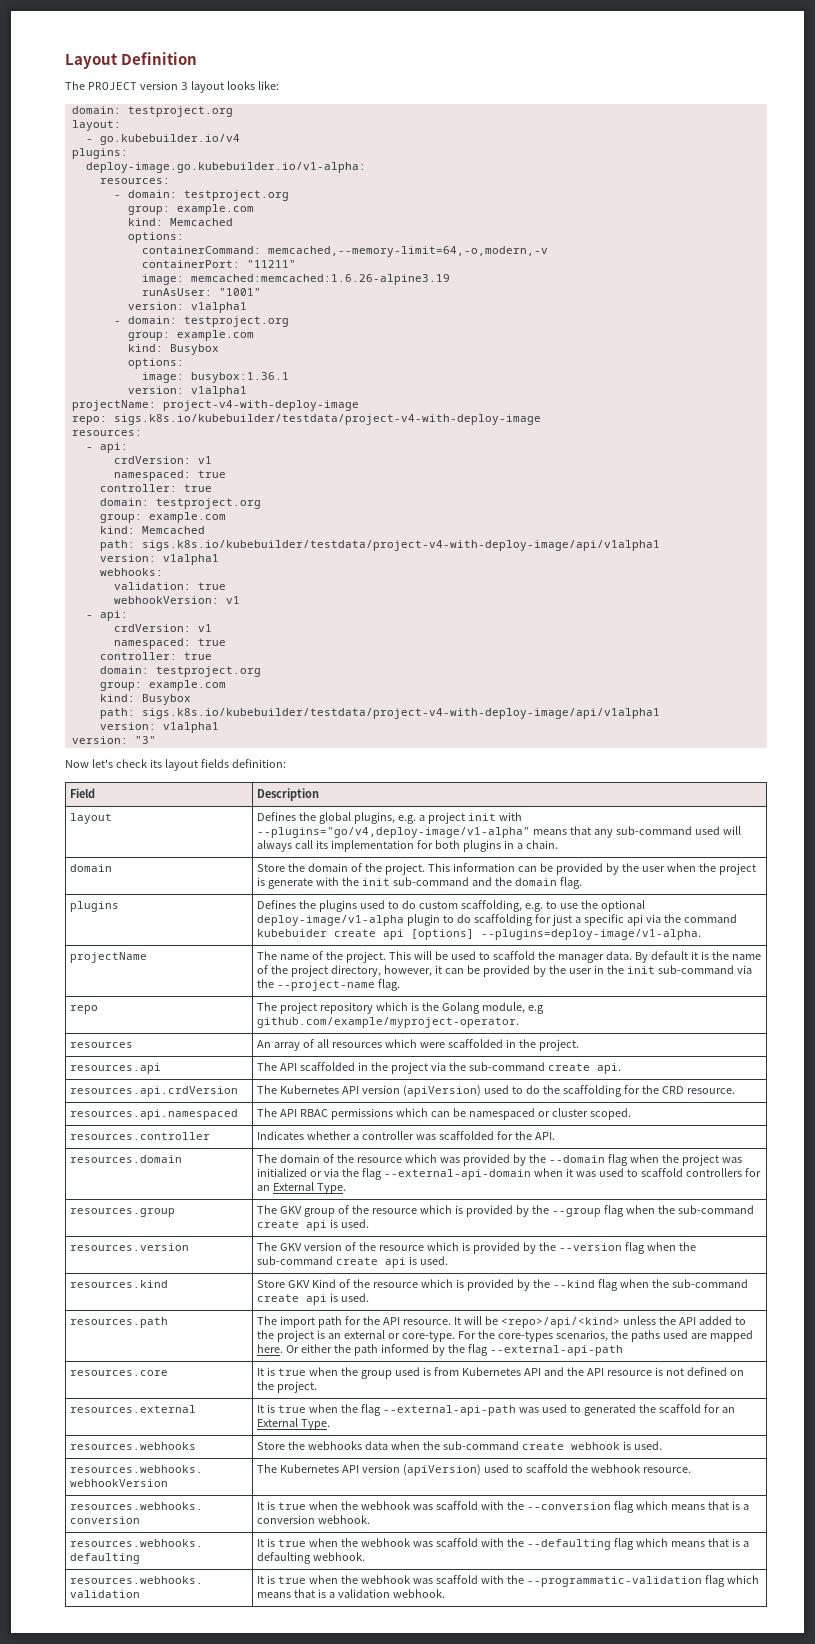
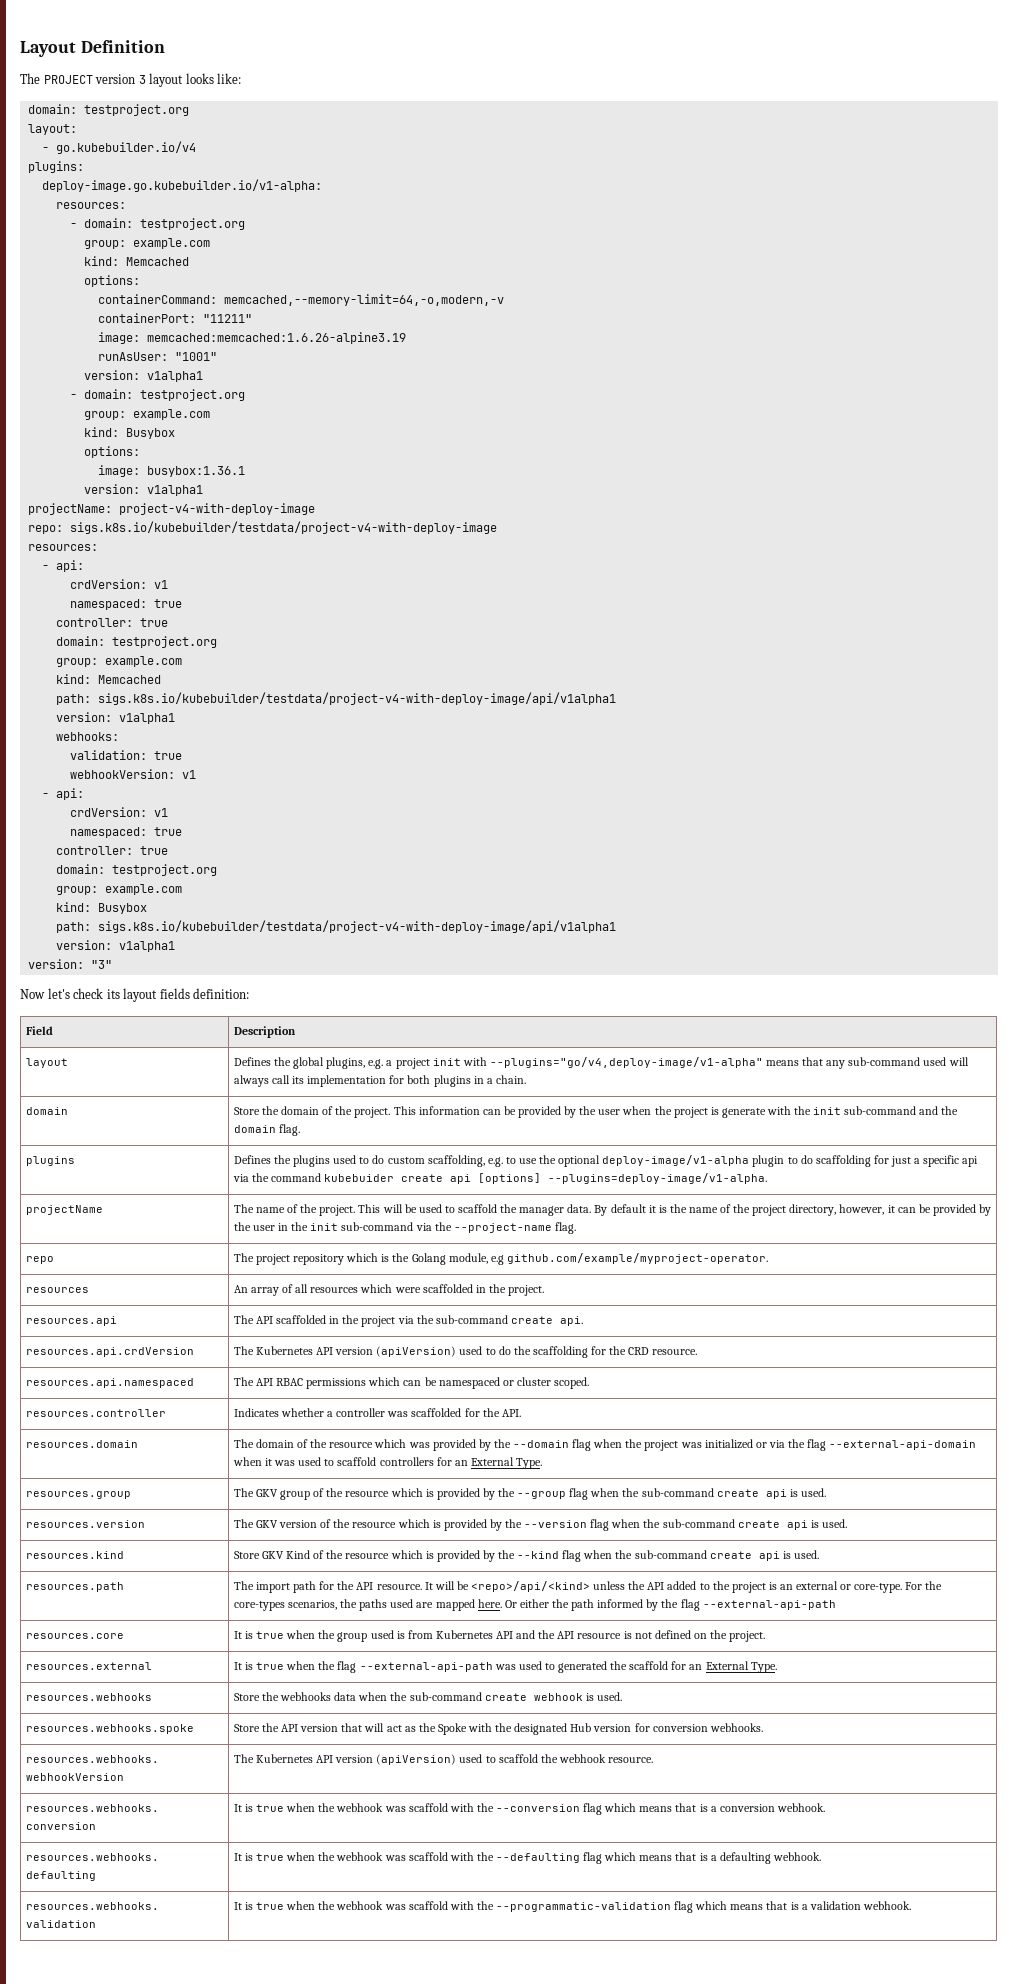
(663, 1445) none -> [25,1724,194,1734] [233,1723,763,1735] // resources.webhooks.spoke | Store the API version that will act as the Spoke with the designated Hub version for conversion webhooks.

